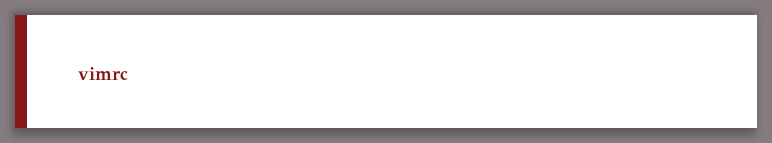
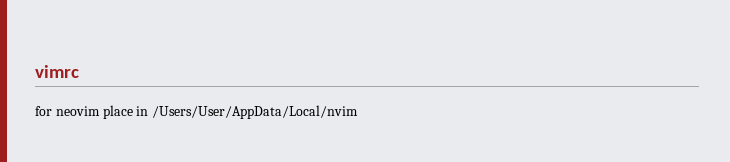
(128, 73) none -> [35,105,359,119] // for neovim place in /Users/User/AppData/Local/nvim

